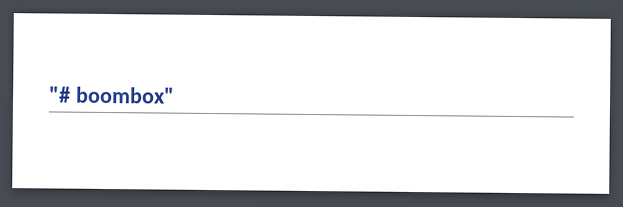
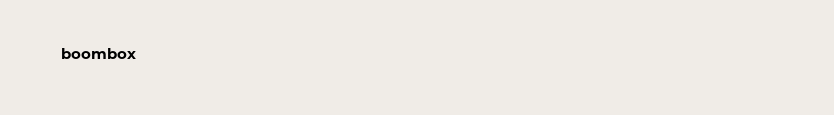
[48,86,175,104] "# boombox" -> [61,48,136,59] boombox

